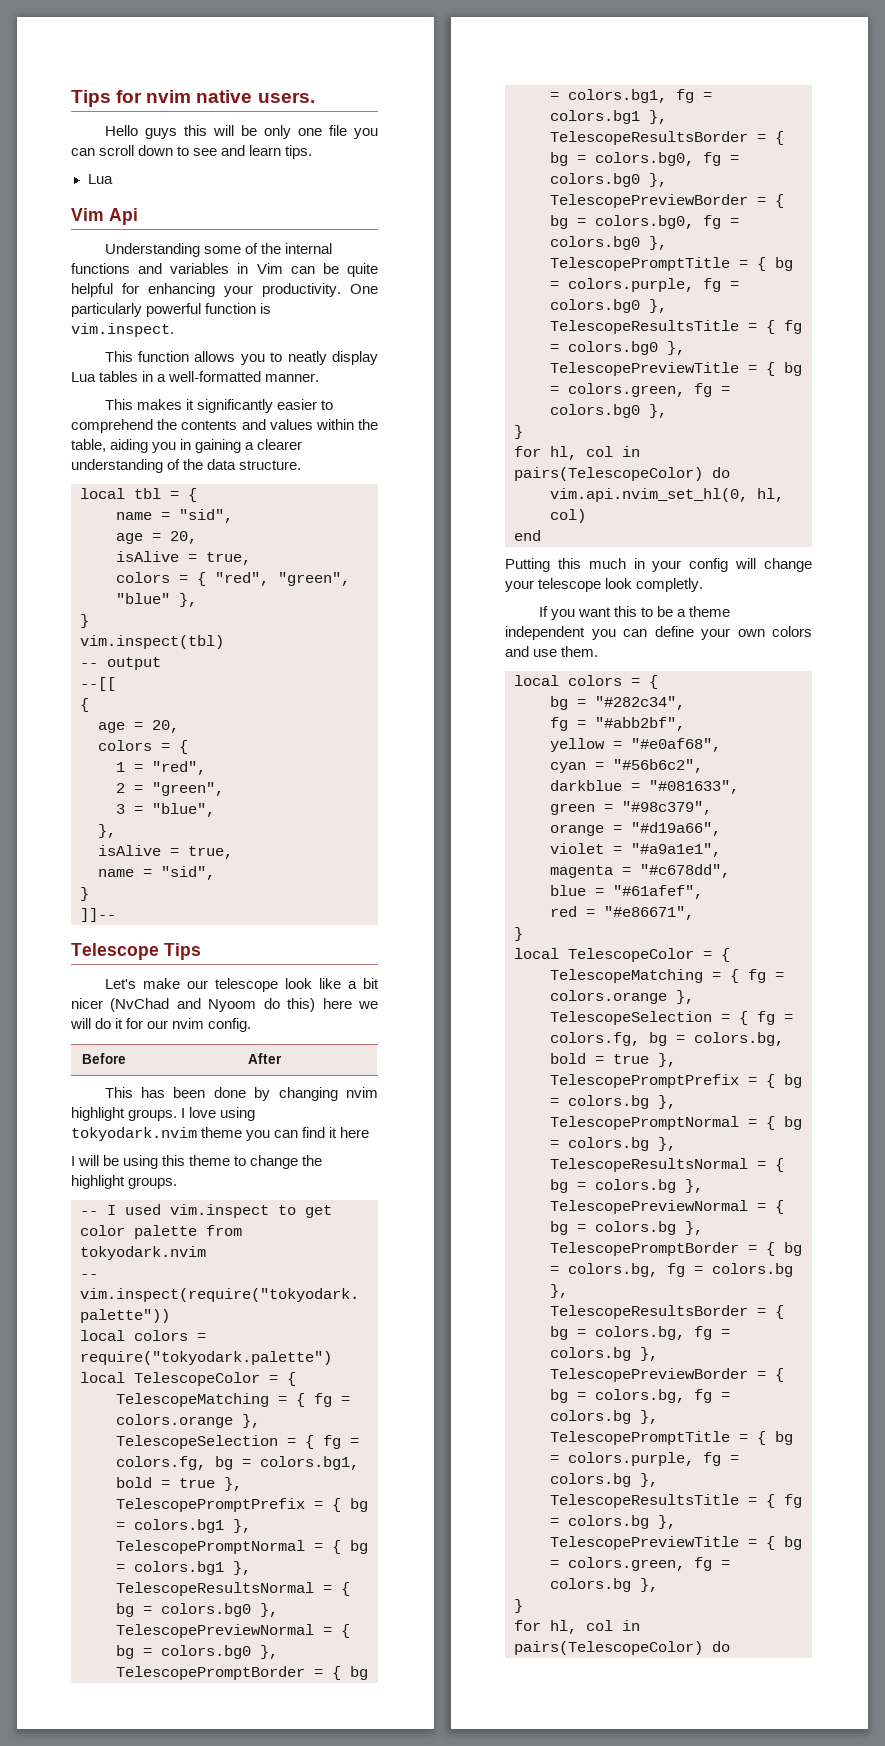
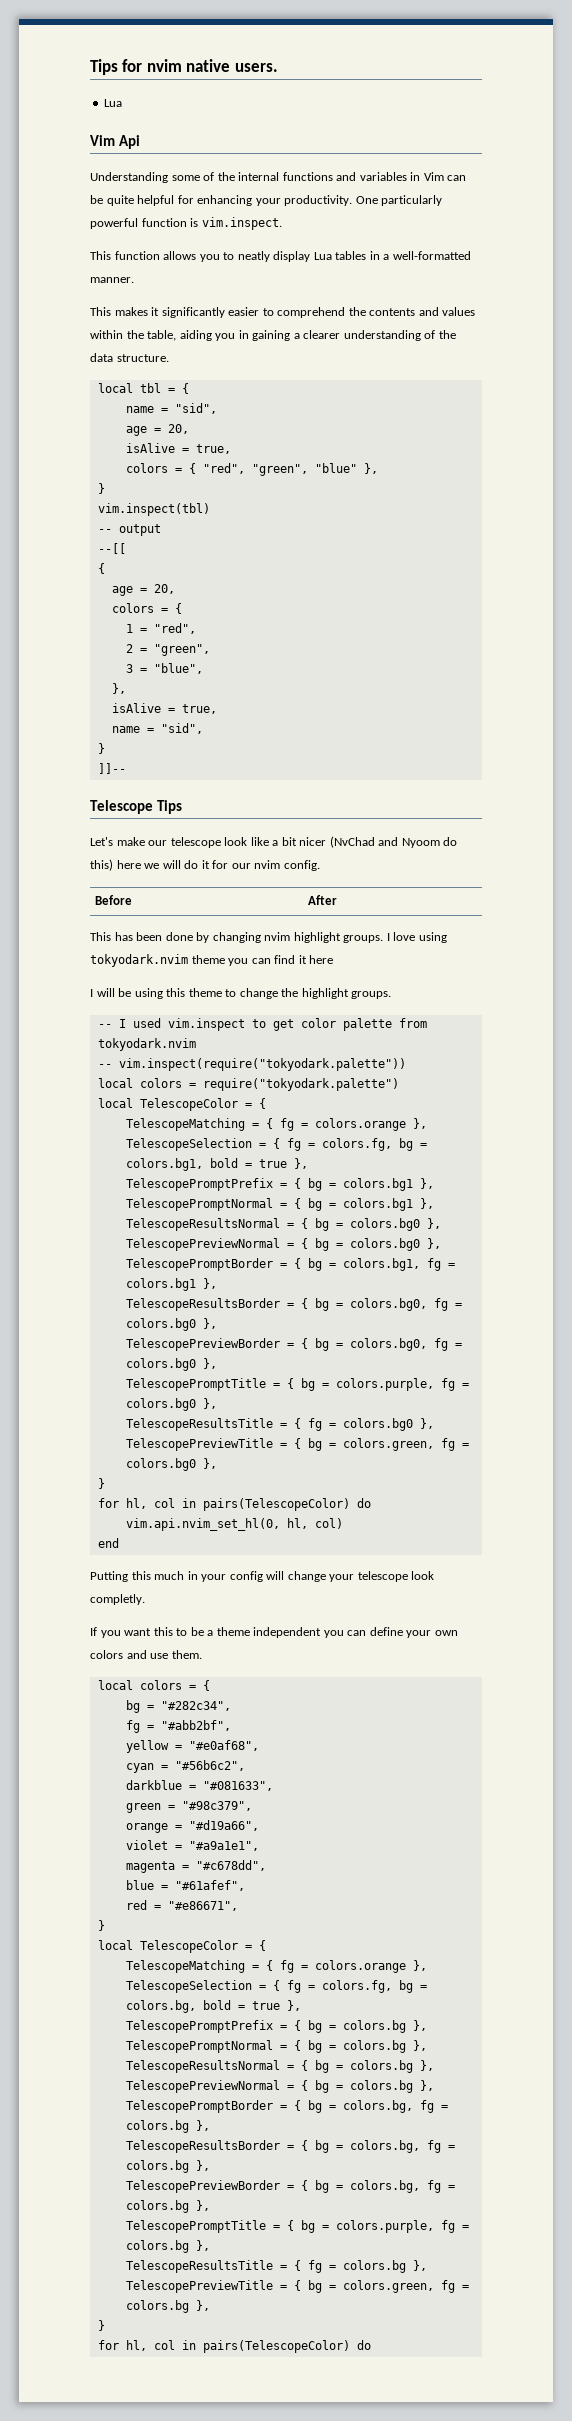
[104,125,378,139] [71,145,313,159] // Hello guys this will be only one file you can scroll down to see and learn tips. -> (278, 67) none

